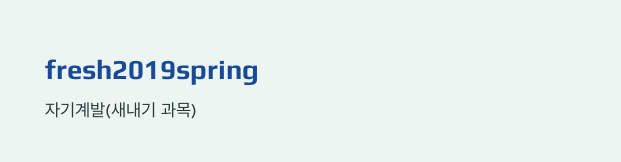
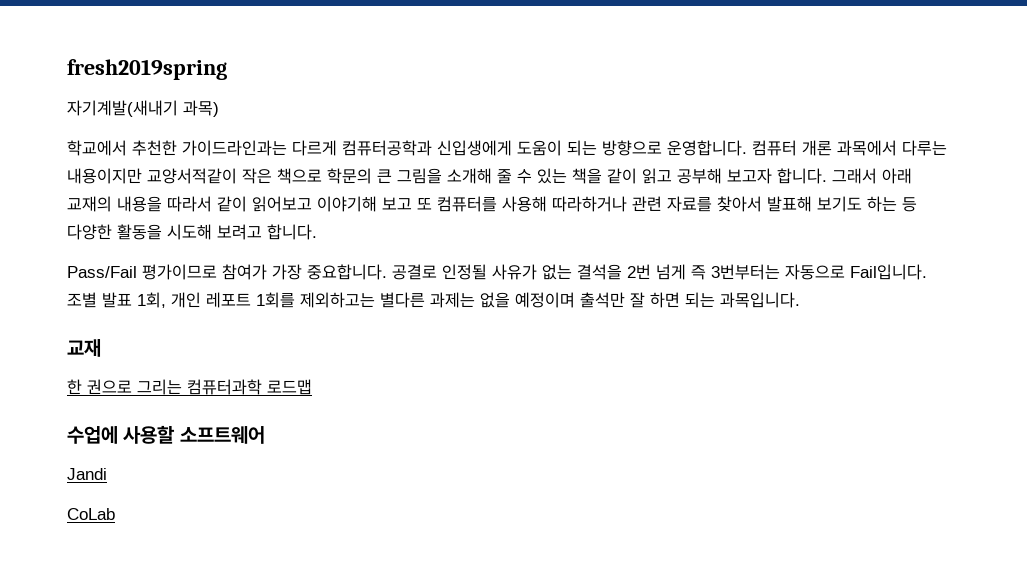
(197, 110) none -> [67,140,947,156] [67,168,912,184] [67,196,917,212] [67,224,317,240] [67,264,927,280] [67,292,800,308] [67,339,101,357] [67,379,312,395] [67,425,265,444] [67,468,107,480] [67,508,115,520] // 학교에서 추천한 가이드라인과는 다르게 컴퓨터공학과 신입생에게 도움이 되는 방향으로 운영합니다. 컴퓨터 개론 과목에서 다루는 내용이지만 교양서적같이 작은 책으로 학문의 큰 그림을 소개해 줄 수 있는 책을 같이 읽고 공부해 보고자 합니다. 그래서 아래 교재의 내용을 따라서 같이 읽어보고 이야기해 보고 또 컴퓨터를 사용해 따라하거나 관련 자료를 찾아서 발표해 보기도 하는 등 다양한 활동을 시도해 보려고 합니다. // Pass/Fail 평가이므로 참여가 가장 중요합니다. 공결로 인정될 사유가 없는 결석을 2번 넘게 즉 3번부터는 자동으로 Fail입니다. 조별 발표 1회, 개인 레포트 1회를 제외하고는 별다른 과제는 없을 예정이며 출석만 잘 하면 되는 과목입니다. // 교재 // 한 권으로 그리는 컴퓨터과학 로드맵 // 수업에 사용할 소프트웨어 // Jandi // CoLab

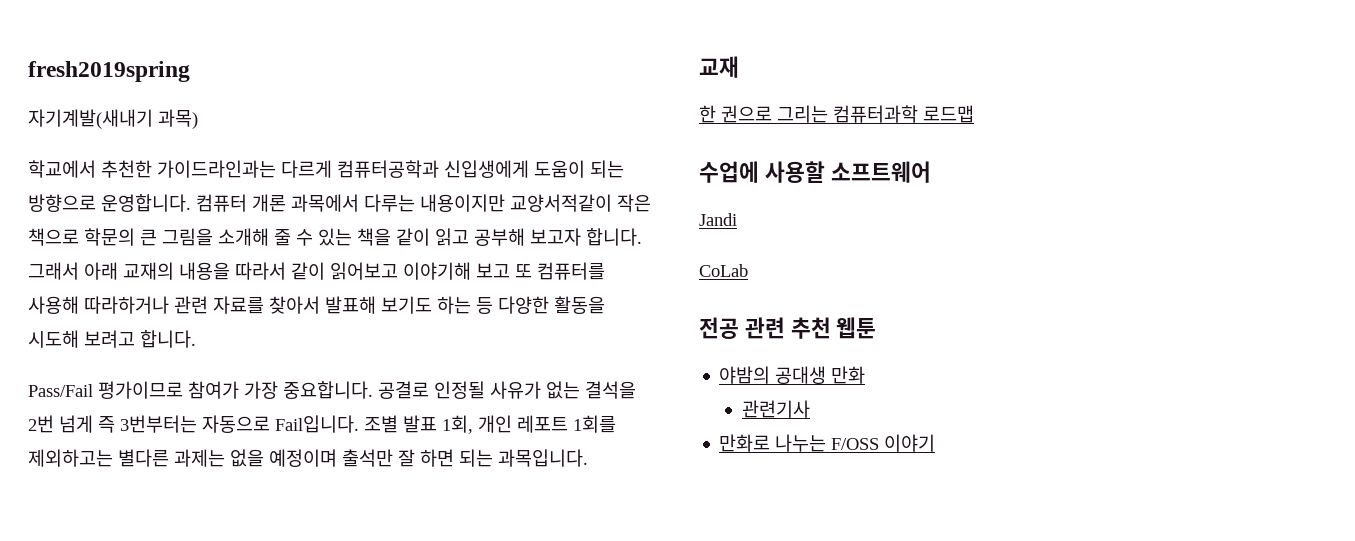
(115, 514) none -> [699,317,877,339] [719,366,866,384] [742,400,811,418] [719,434,936,452] // 전공 관련 추천 웹툰 // 야밤의 공대생 만화 // 관련기사 // 만화로 나누는 F/OSS 이야기

